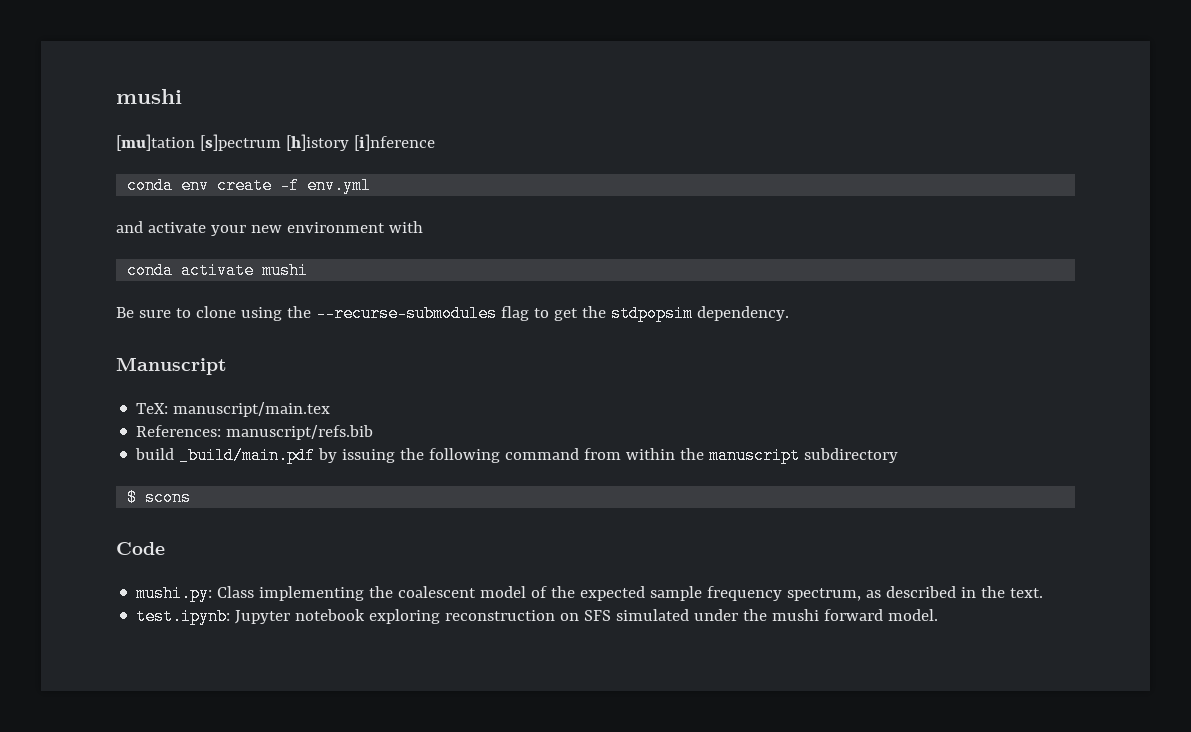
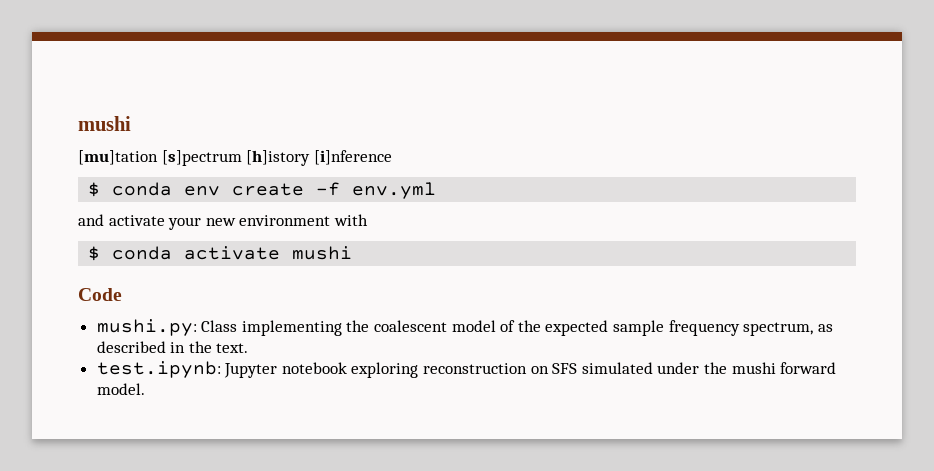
(435, 142) none -> [88,182,101,197] $
(423, 227) none -> [88,246,101,261] $
[116,305,789,322] [116,357,227,375] [136,402,331,417] [136,425,374,440] [135,447,899,464] [127,489,192,506] // Be sure to clone using the --recurse-submodules flag to get the stdpopsim dependency. // Manuscript // TeX: manuscript/main.tex // References: manuscript/refs.bib // build _build/main.pdf by issuing the following command from within the manuscript subdirectory // $ scons -> (353, 253) none

